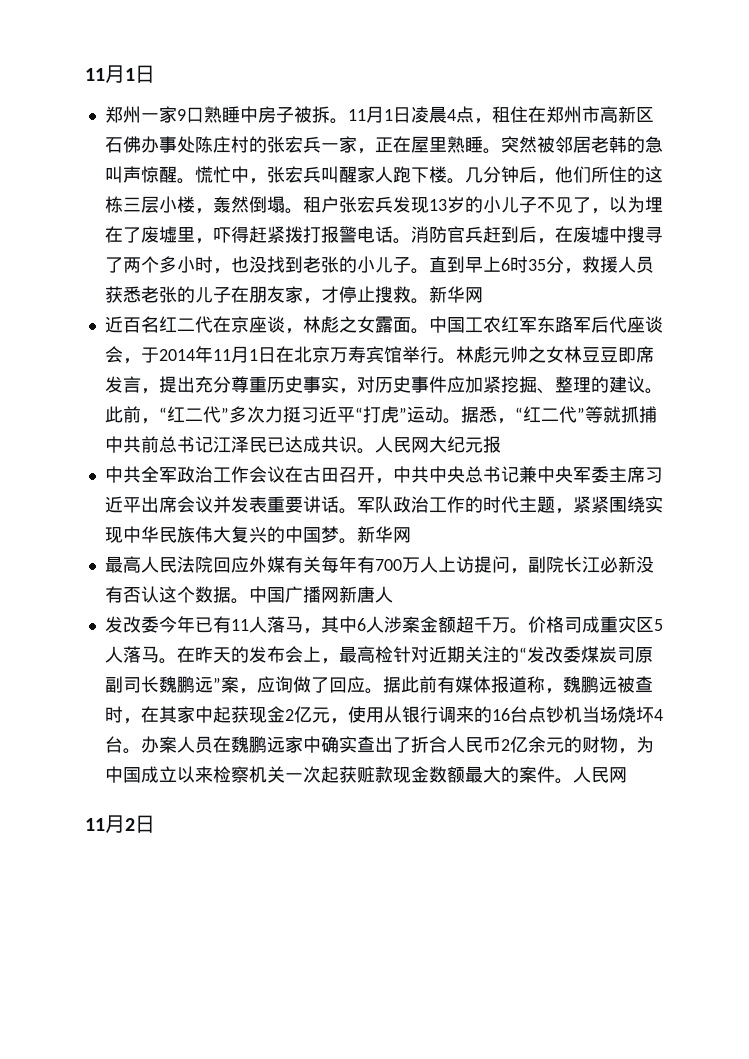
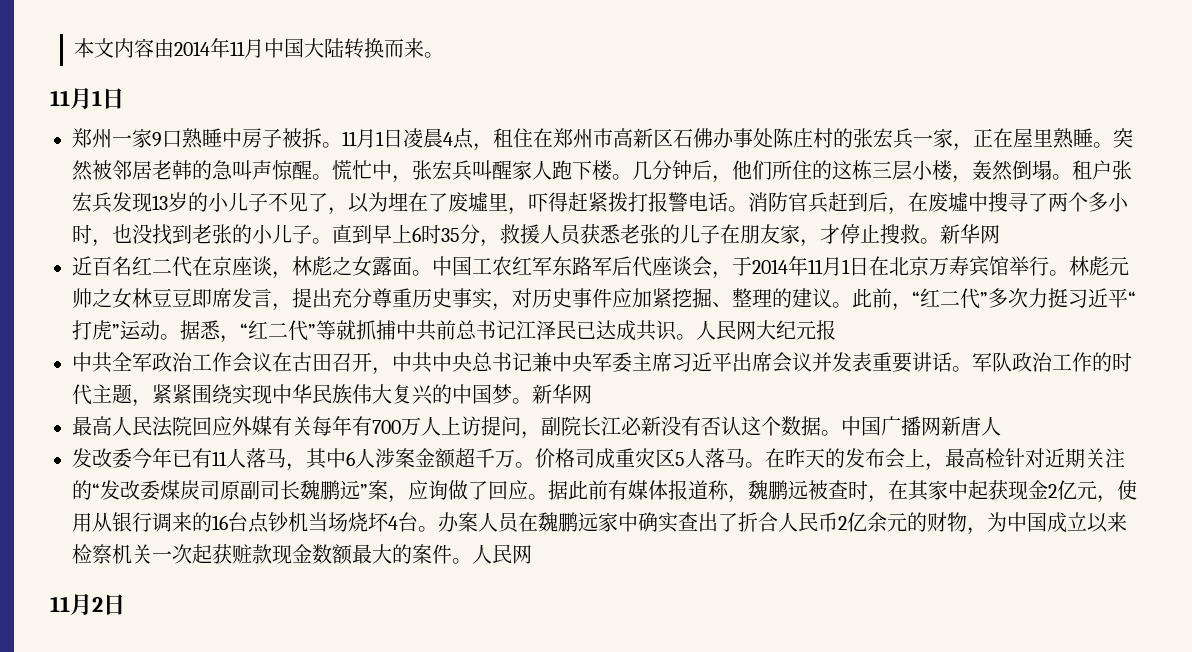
(85, 74) none -> [74,38,445,59] 本文内容由2014年11月中国大陆转换而来。 //

